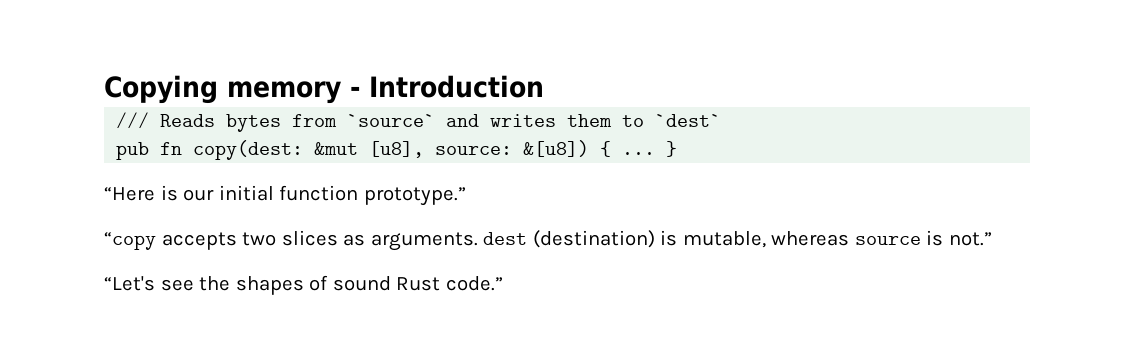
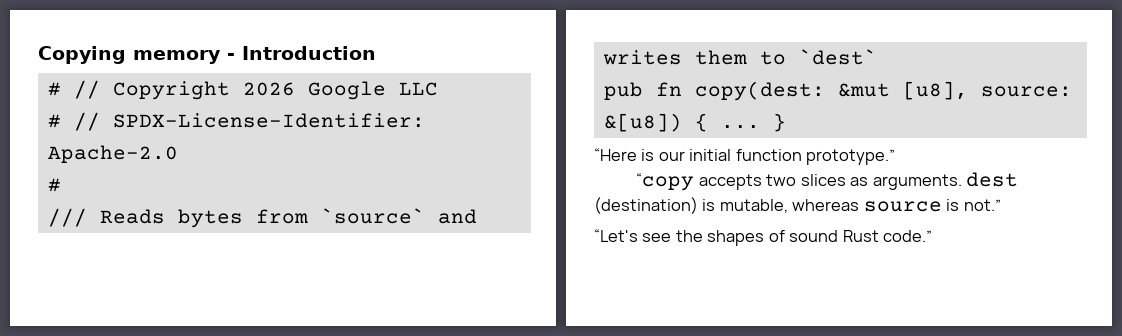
(544, 86) none -> [47,80,438,100] [47,112,425,131] [47,145,178,163] [47,178,61,192] // # // Copyright 2026 Google LLC // # // SPDX-License-Identifier: Apache-2.0 // #

